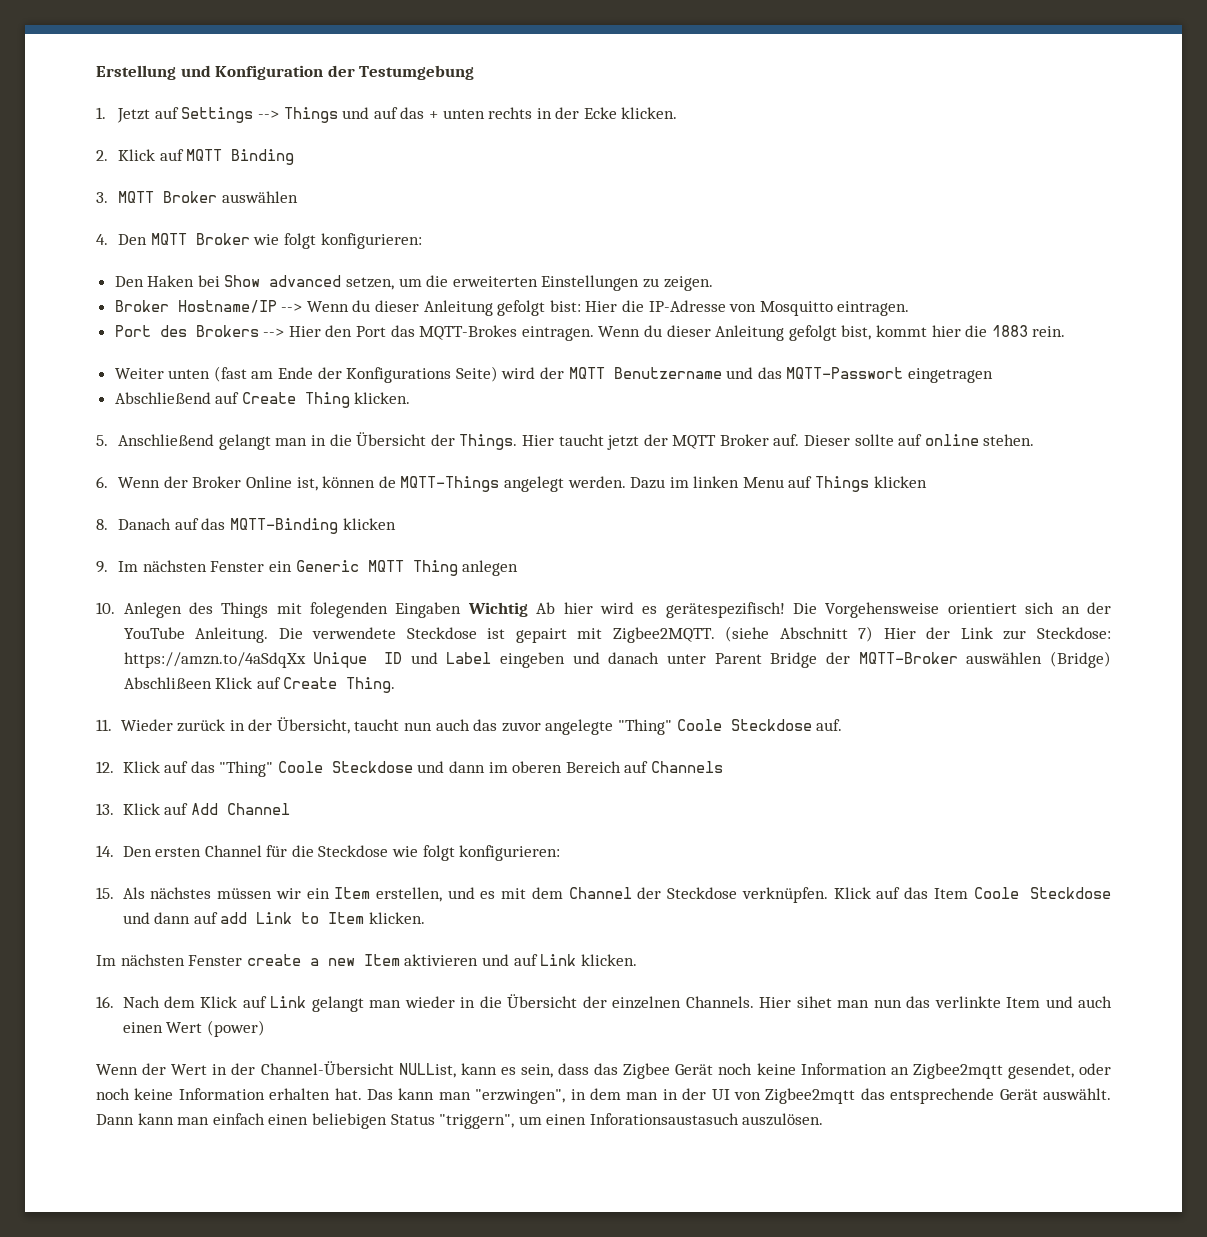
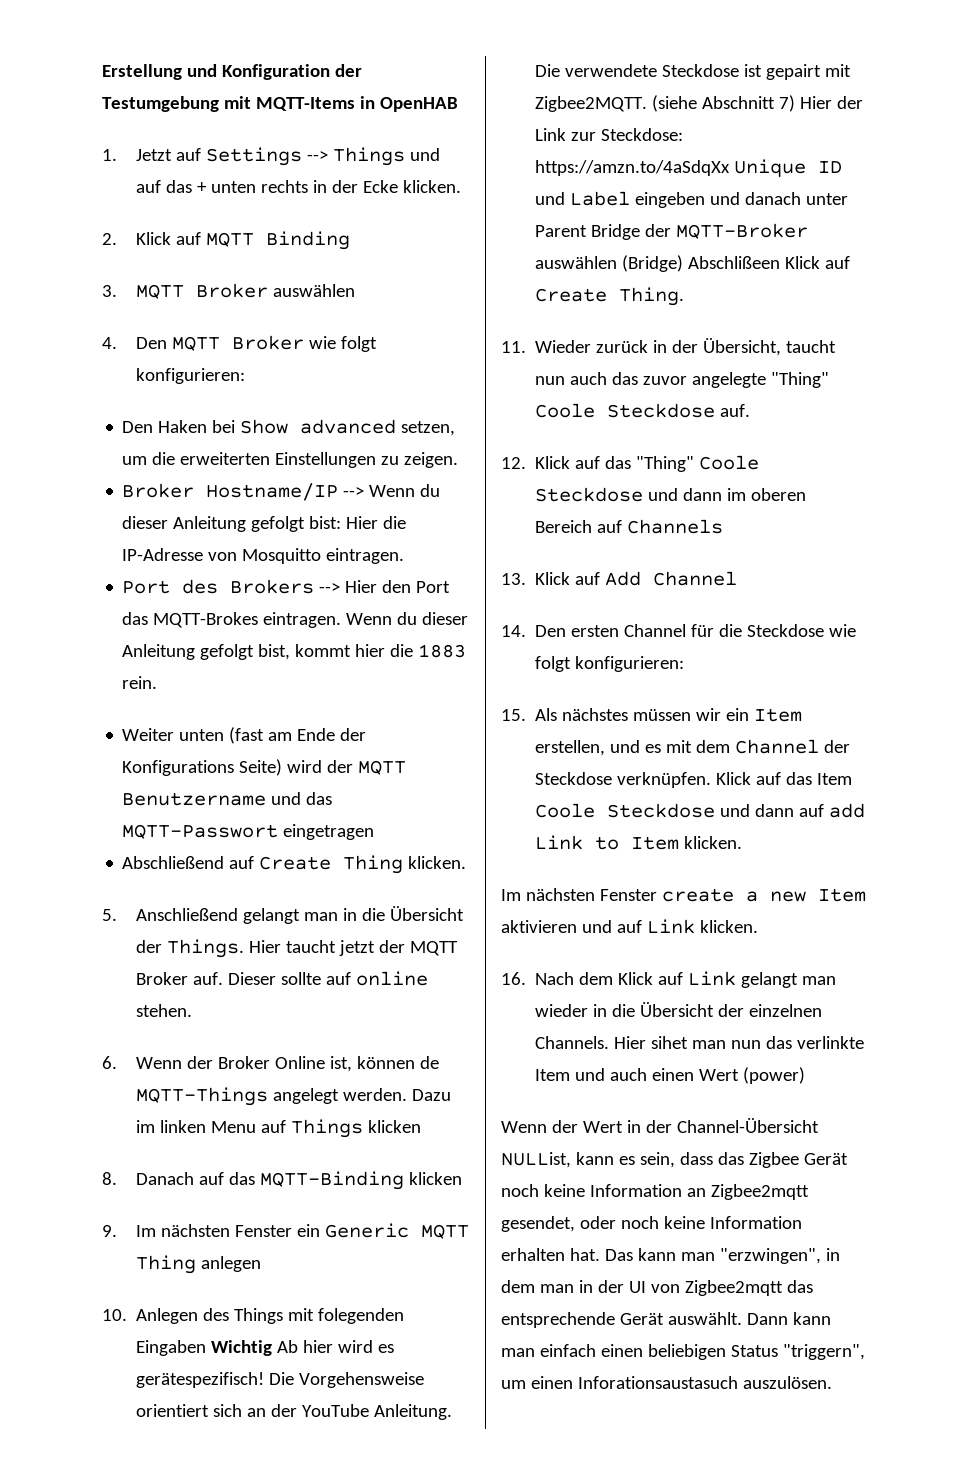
(475, 72) none -> [223,96,458,112] mit MQTT-Items in OpenHAB

